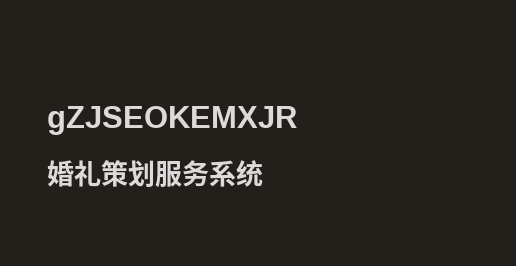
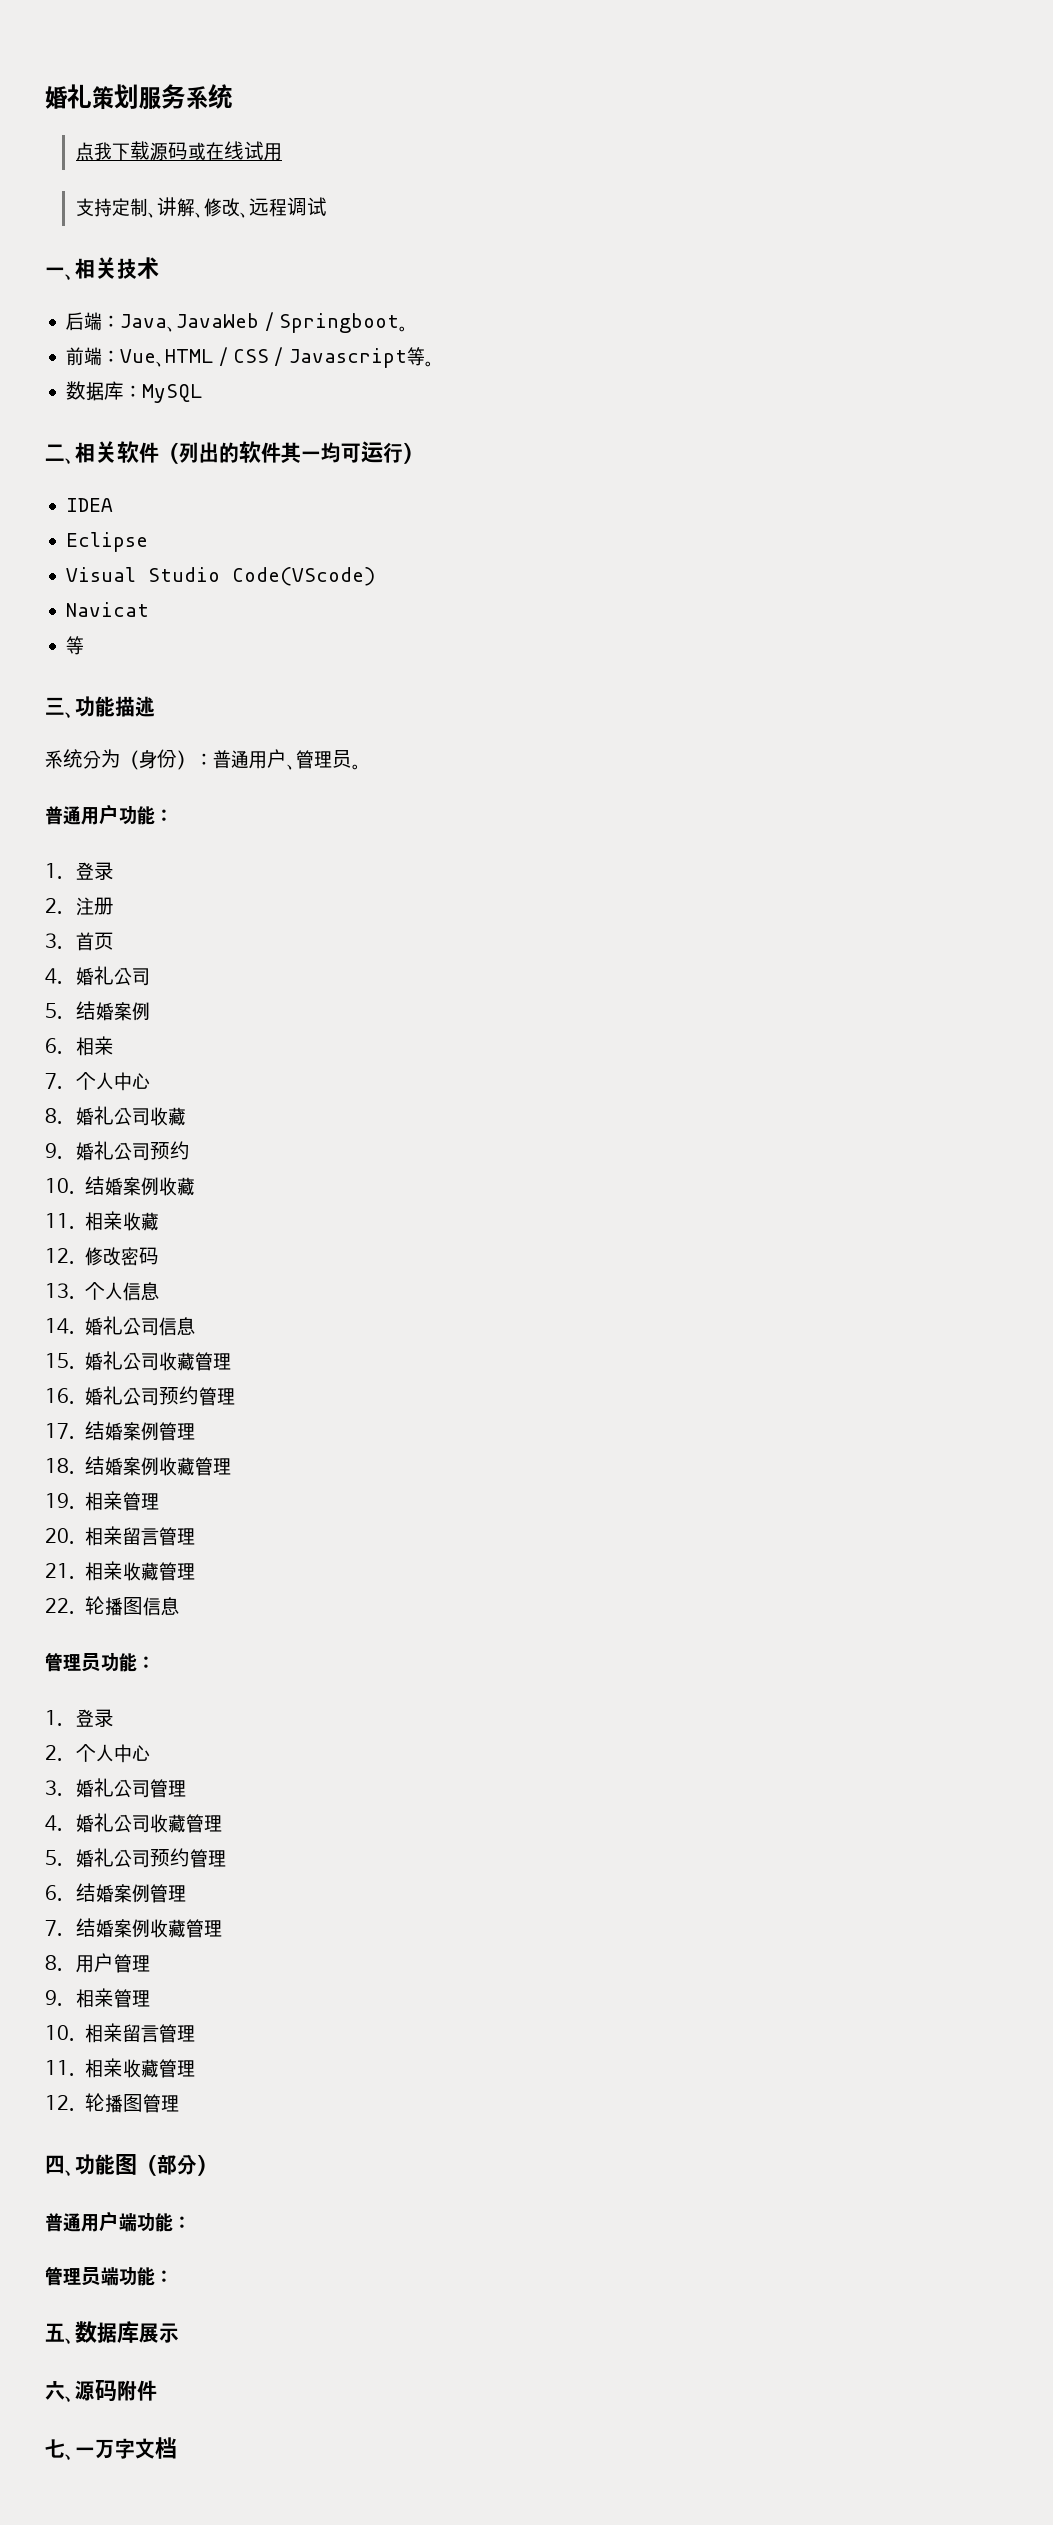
[47,106,297,135] gZJSEOKEMXJR // -> (45, 97) none
(263, 173) none -> [75,141,282,161] [75,197,327,218] [45,257,159,280] [66,312,408,333] [66,347,434,368] [66,381,203,403] [45,441,423,464] [66,498,114,512] [66,532,149,552] [66,567,376,586] [66,602,150,617] [66,636,85,655] [45,696,155,718] [45,749,361,770] [45,804,173,825] [45,862,114,880] [45,897,114,916] [45,932,114,951] [45,966,150,986] [45,1001,150,1021] [45,1036,114,1056] [45,1072,150,1091] [45,1106,186,1126] [45,1141,190,1161] [45,1176,195,1196] [45,1211,159,1231] [45,1247,159,1266] [45,1282,159,1301] [45,1316,195,1336] [45,1351,231,1371] [45,1386,235,1406] [45,1421,195,1441] [45,1456,231,1476] [45,1491,159,1511] [45,1526,195,1546] [45,1561,195,1581] [45,1596,179,1616] [45,1652,155,1672] [45,1709,114,1727] [45,1744,150,1763] [45,1778,186,1798] [45,1813,222,1833] [45,1848,226,1868] [45,1883,186,1903] [45,1918,222,1938] [45,1953,150,1973] [45,1988,150,2008] [45,2023,195,2043] [45,2058,195,2078] [45,2093,179,2113] [45,2154,217,2176] [45,2211,191,2232] [45,2266,173,2286] [45,2321,179,2344] [45,2380,157,2402] [45,2437,177,2460] // 点我下载源码或在线试用 // 支持定制、讲解、修改、远程调试 // 一、相关技术 // 后端：Java、JavaWeb / Springboot。 // 前端：Vue、HTML / CSS / Javascript等。 // 数据库：MySQL // 二、相关软件（列出的软件其一均可运行） // IDEA // Eclipse // Visual Studio Code(VScode) // Navicat // 等 // 三、功能描述 // 系统分为（身份）：普通用户、管理员。 // 普通用户功能： // 1.登录 // 2.注册 // 3.首页 // 4.婚礼公司 // 5.结婚案例 // 6.相亲 // 7.个人中心 // 8.婚礼公司收藏 // 9.婚礼公司预约 // 10.结婚案例收藏 // 11.相亲收藏 // 12.修改密码 // 13.个人信息 // 14.婚礼公司信息 // 15.婚礼公司收藏管理 // 16.婚礼公司预约管理 // 17.结婚案例管理 // 18.结婚案例收藏管理 // 19.相亲管理 // 20.相亲留言管理 // 21.相亲收藏管理 // 22.轮播图信息 // 管理员功能： // 1.登录 // 2.个人中心 // 3.婚礼公司管理 // 4.婚礼公司收藏管理 // 5.婚礼公司预约管理 // 6.结婚案例管理 // 7.结婚案例收藏管理 // 8.用户管理 // 9.相亲管理 // 10.相亲留言管理 // 11.相亲收藏管理 // 12.轮播图管理 // 四、功能图（部分） // 普通用户端功能： // 管理员端功能： // 五、数据库展示 // 六、源码附件 // 七、一万字文档

